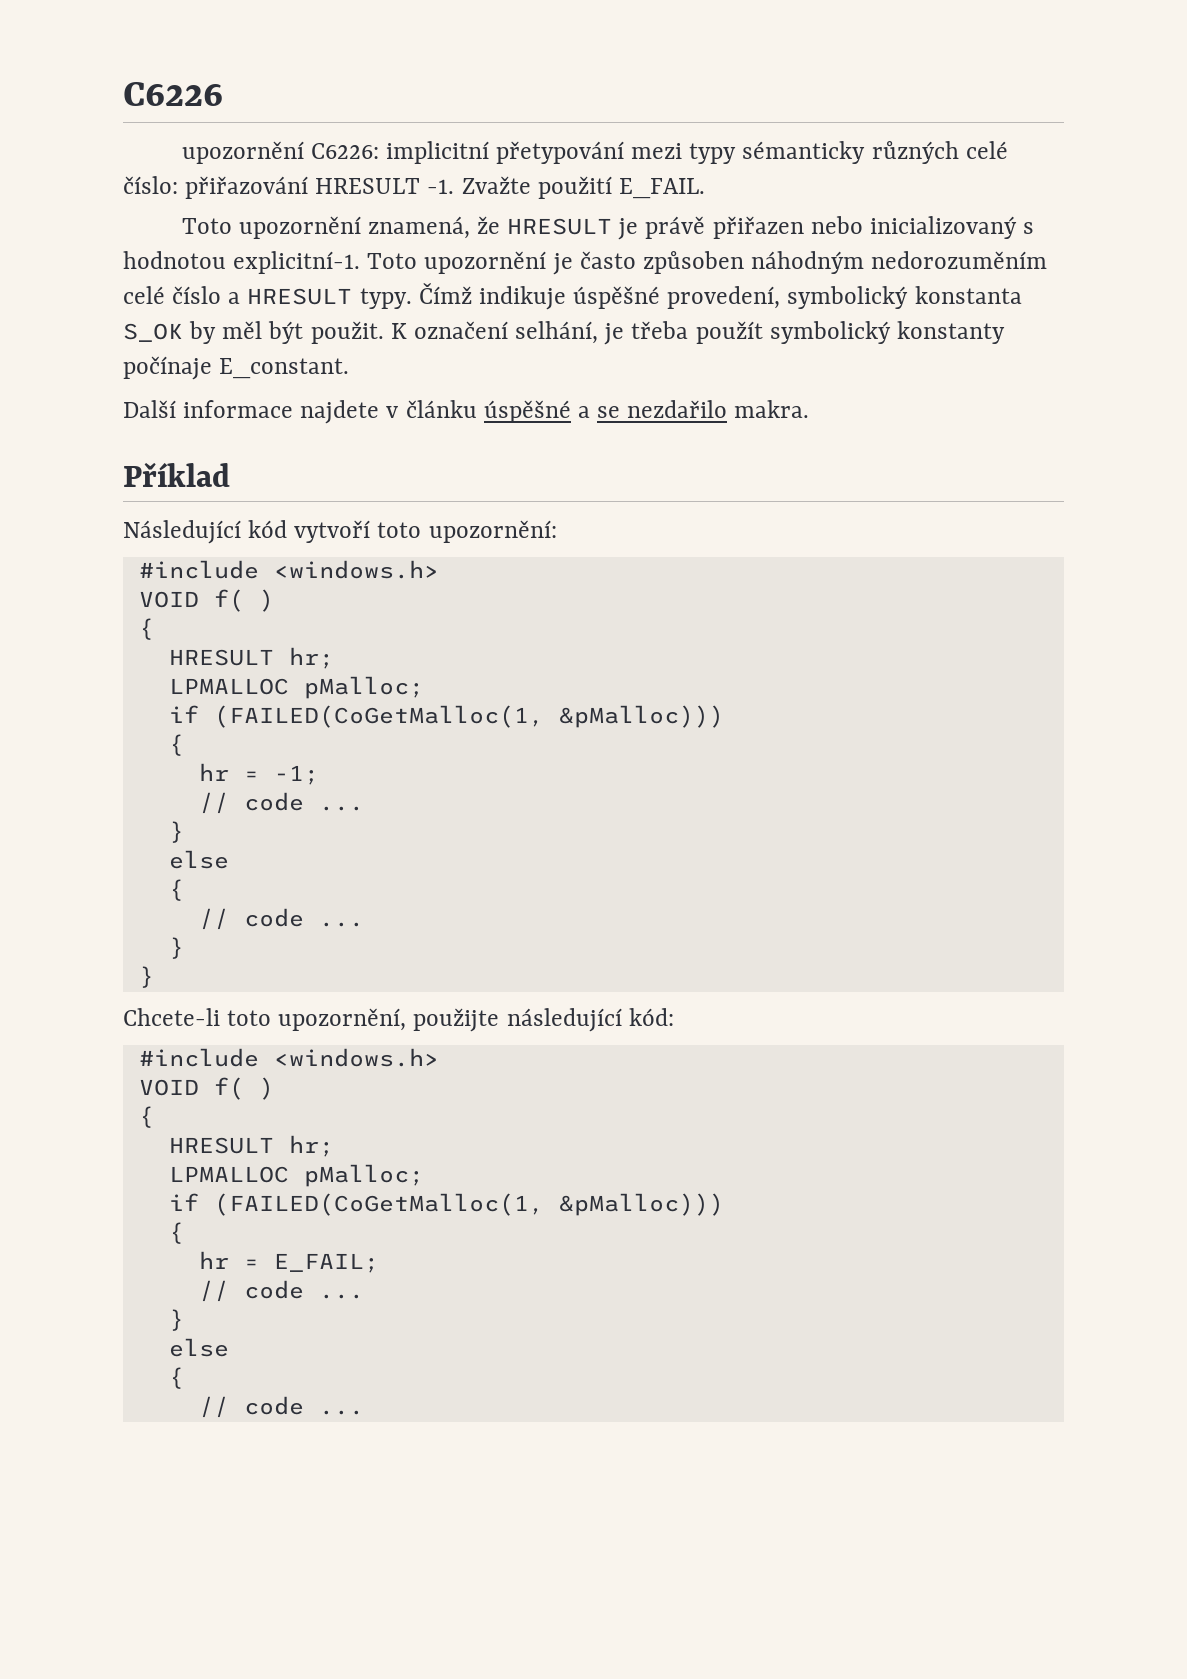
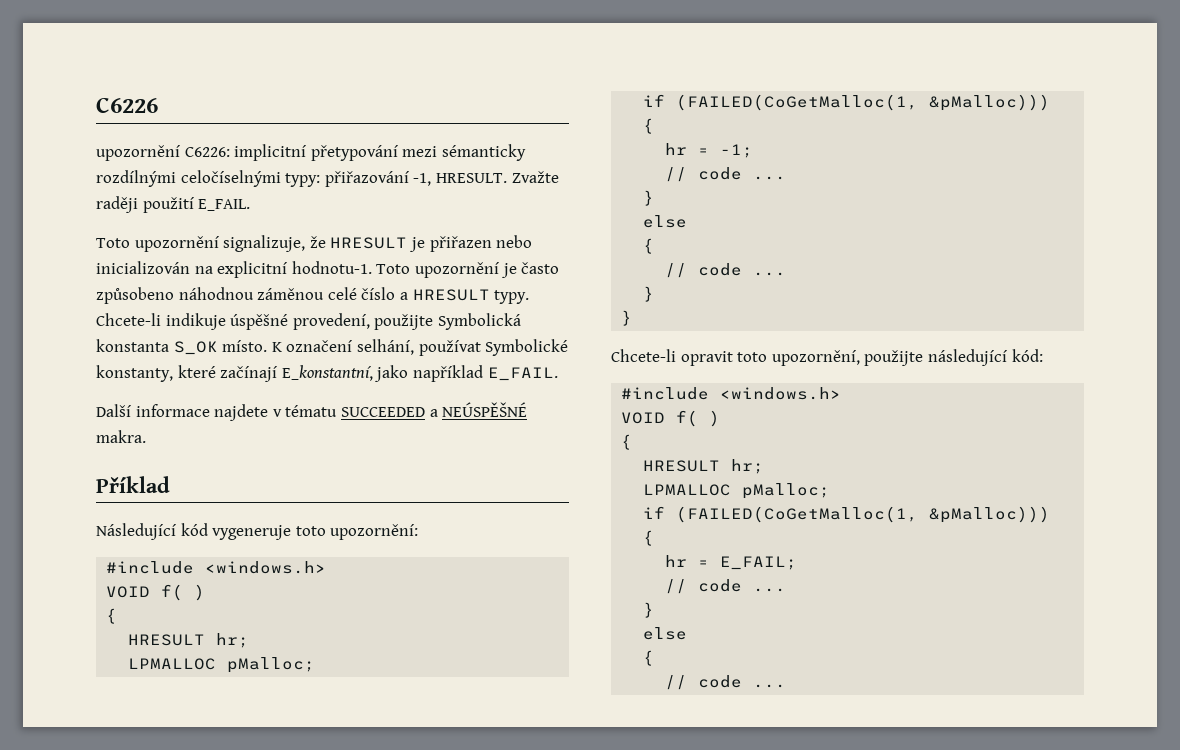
[689,141,1008,164] [123,176,531,199] typy sémanticky různých celé číslo: přiřazování HRESULT -1. Zvažte -> [441,144,526,161] [96,170,559,187] [96,196,138,213] sémanticky rozdílnými celočíselnými typy: přiřazování -1, HRESULT. Zvažte raději
[367,216,470,239] znamená, -> [223,235,306,252] signalizuje,
[645,216,706,239] právě -> (425, 244) none
[869,216,1035,239] [123,251,361,274] inicializovaný s hodnotou explicitní-1. -> [96,261,372,278] inicializován na explicitní hodnotu-1.
[642,251,1048,274] způsoben náhodným nedorozuměním -> [96,287,325,304] způsobeno náhodnou záměnou
[418,282,472,304] Čímž -> [96,313,161,326] Chcete-li
[787,286,1022,309] [123,321,1005,345] [123,356,350,380] symbolický konstanta S_OK by měl být použit. K označení selhání, je třeba použít symbolický konstanty počínaje E_constant. -> [374,313,521,330] [96,339,569,356] [96,365,558,382] použijte Symbolická konstanta S_OK místo. K označení selhání, používat Symbolické konstanty, které začínají E_konstantní, jako například E_FAIL.
[405,400,728,423] článku úspěšné a se nezdařilo -> [285,402,528,417] tématu SUCCEEDED a NEÚSPĚŠNÉ
[294,520,371,543] vytvoří -> [212,525,292,540] vygeneruje
(220, 1017) none -> [680,351,733,366] opravit

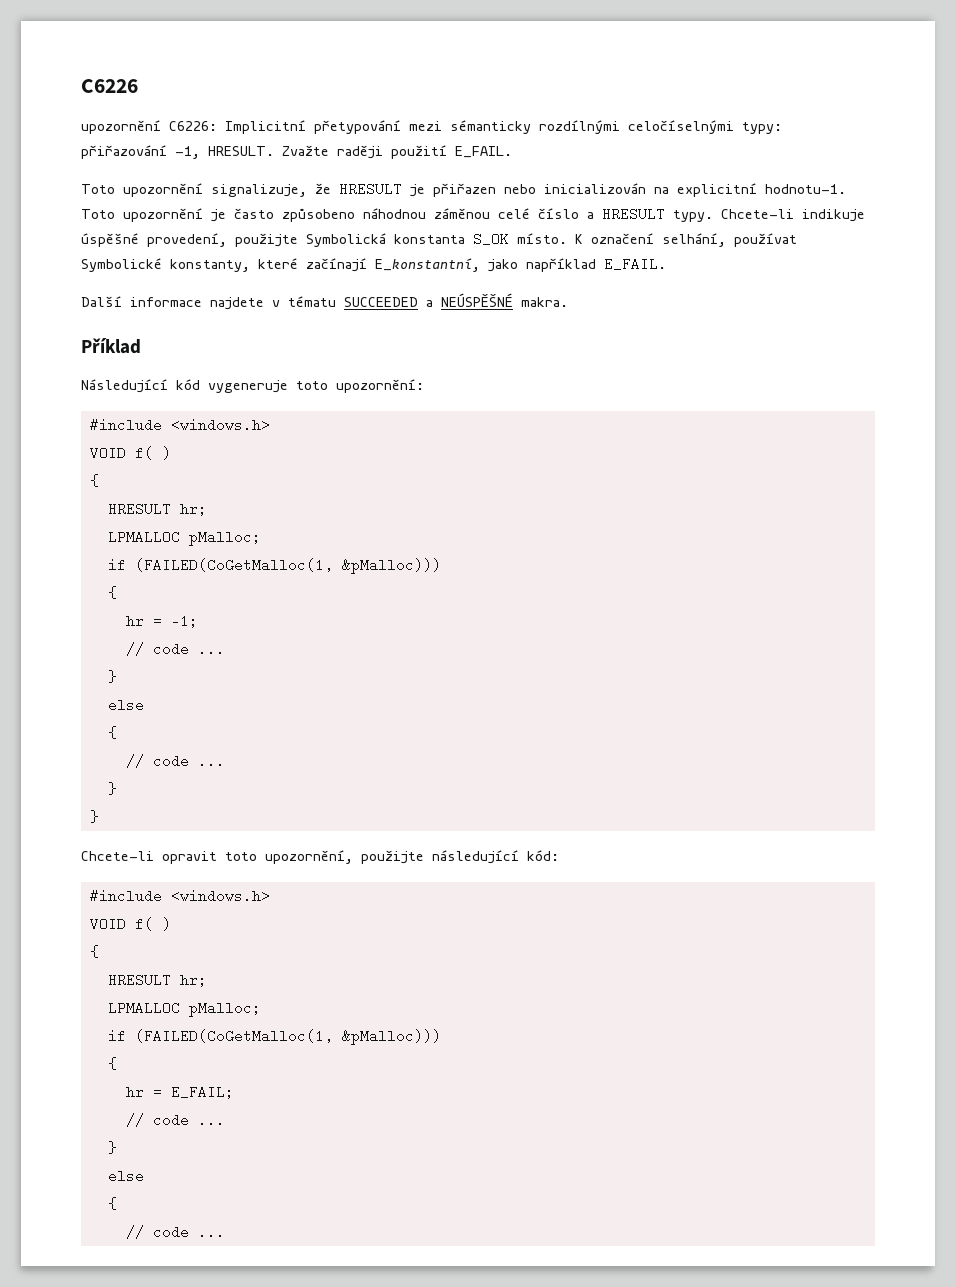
[234,144,308,161] implicitní -> [225,120,306,134] Implicitní

